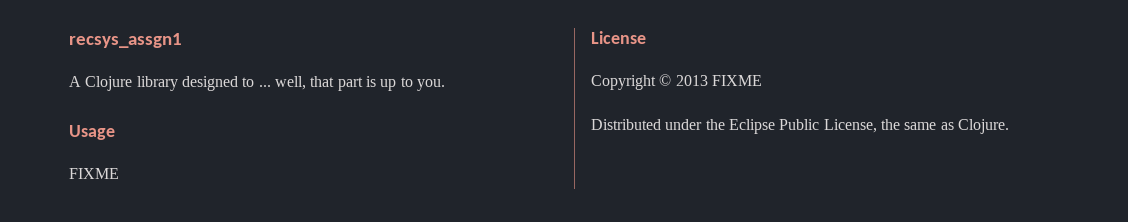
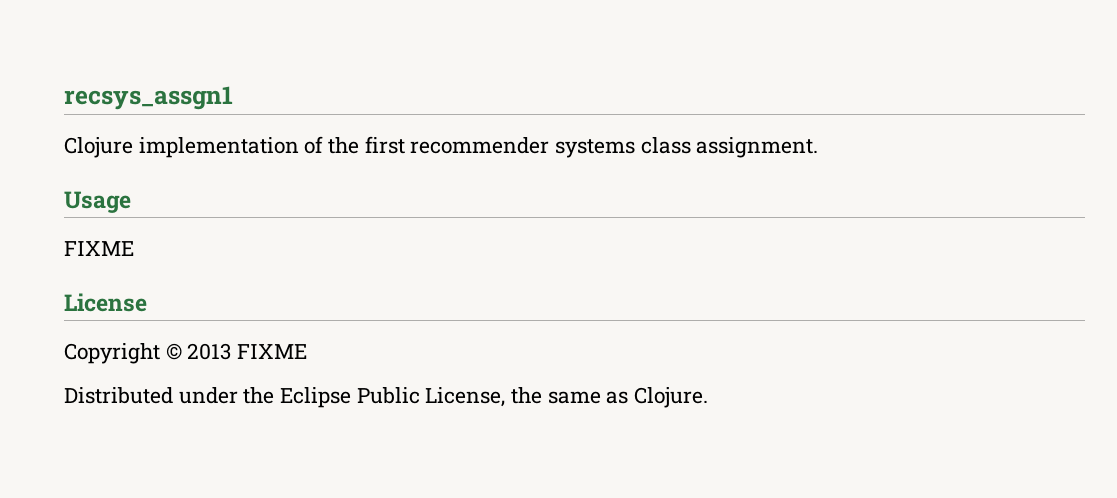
[69,76,445,91] A Clojure library designed to ... well, that part is up to you. -> [64,136,819,158] Clojure implementation of the first recommender systems class assignment.

